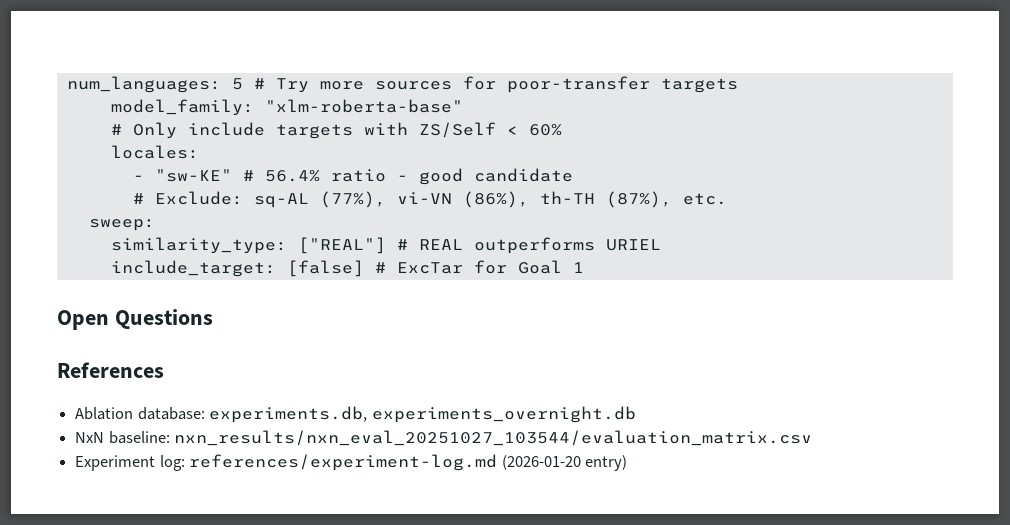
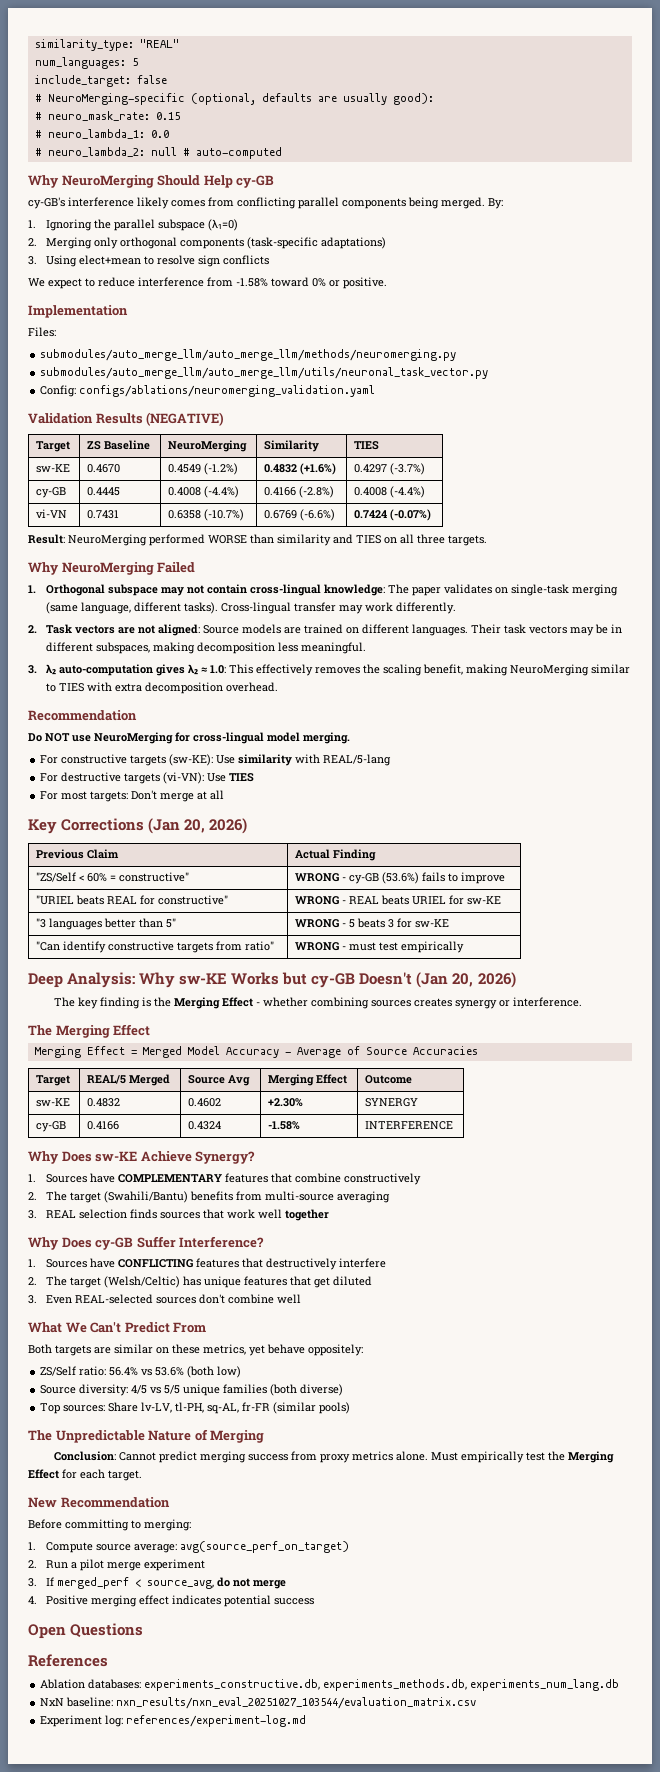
(66, 84) none -> [34,39,179,51] similarity_type: "REAL" //
[253,76,738,93] [110,99,463,116] [110,122,562,139] [110,145,199,159] [132,168,573,185] [132,191,727,208] [88,219,155,231] [110,237,661,254] [110,260,584,277] # Try more sources for poor-transfer targets // model_family: "xlm-roberta-base" // # Only include targets with ZS/Self < 60% // locales: // - "sw-KE" # 56.4% ratio - good candidate // # Exclude: sq-AL (77%), vi-VN (86%), th-TH (87%), etc. // sweep: // similarity_type: ["REAL"] # REAL outperforms URIEL // include_target: [false] # ExcTar for Goal 1 -> [34,75,167,87] [34,93,434,105] [34,111,180,121] [34,129,169,139] [34,147,282,159] [28,175,275,188] [28,197,503,209] [28,219,239,231] [28,237,387,249] [28,255,270,267] [28,277,387,289] [28,305,128,318] [28,327,56,337] [40,349,457,361] [40,367,489,379] [40,385,376,397] [28,412,225,426] [36,441,71,452] [87,440,151,450] [168,440,248,452] [264,440,320,452] [354,441,380,450] [36,464,71,473] [87,464,121,473] [168,463,239,475] [264,463,337,475] [354,463,426,475] [36,487,67,498] [87,487,121,496] [168,486,240,498] [264,486,335,498] [354,486,426,498] [36,509,68,518] [87,510,120,519] [168,509,245,521] [264,509,336,521] [354,509,432,521] [28,534,487,546] [28,562,196,575] [28,584,619,596] [46,602,457,614] [28,624,623,636] [46,642,367,654] [28,664,631,676] [46,682,279,694] [28,710,137,721] [28,732,350,744] [40,754,392,766] [40,772,255,784] [40,790,225,802] [28,818,248,834] [36,849,120,859] [295,849,377,861] [36,872,190,882] [295,872,506,884] [36,895,229,905] [295,895,502,905] [36,918,177,930] [295,918,450,928] [36,941,275,953] [295,941,465,953] [28,972,516,988] [54,997,583,1009] [28,1024,151,1038] [34,1046,478,1058] [36,1075,71,1086] [87,1074,171,1086] [188,1075,251,1086] [268,1074,348,1086] [365,1075,413,1084] [36,1098,71,1107] [87,1098,121,1107] [188,1098,222,1107] [268,1098,304,1107] [365,1098,419,1107] [36,1121,67,1132] [87,1121,120,1130] [188,1121,222,1130] [268,1121,301,1130] [365,1121,454,1130] [28,1151,256,1164] [28,1173,422,1185] [28,1191,391,1203] [28,1209,330,1221] [28,1236,265,1250] [28,1258,387,1270] [28,1276,373,1288] [28,1294,302,1304] [28,1322,207,1333] [28,1344,363,1356] [40,1366,242,1378] [40,1384,344,1396] [40,1402,351,1414] [28,1429,265,1443] [54,1451,615,1463] [28,1469,142,1481] [28,1497,170,1508] [28,1519,191,1531] [28,1541,350,1553] [28,1559,206,1571] [28,1577,287,1589] [28,1595,315,1607] // include_target: false // # NeuroMerging-specific (optional, defaults are usually good): // # neuro_mask_rate: 0.15 // # neuro_lambda_1: 0.0 // # neuro_lambda_2: null # auto-computed // Why NeuroMerging Should Help cy-GB // cy-GB's interference likely comes from conflicting parallel components being merged. By: // 1. Ignoring the parallel subspace (λ₁=0) // 2. Merging only orthogonal components (task-specific adaptations) // 3. Using elect+mean to resolve sign conflicts // We expect to reduce interference from -1.58% toward 0% or positive. // Implementation // Files: // submodules/auto_merge_llm/auto_merge_llm/methods/neuromerging.py // submodules/auto_merge_llm/auto_merge_llm/utils/neuronal_task_vector.py // Config: configs/ablations/neuromerging_validation.yaml // Validation Results (NEGATIVE) // Target | ZS Baseline | NeuroMerging | Similarity | TIES // sw-KE | 0.4670 | 0.4549 (-1.2%) | 0.4832 (+1.6%) | 0.4297 (-3.7%) // cy-GB | 0.4445 | 0.4008 (-4.4%) | 0.4166 (-2.8%) | 0.4008 (-4.4%) // vi-VN | 0.7431 | 0.6358 (-10.7%) | 0.6769 (-6.6%) | 0.7424 (-0.07%) // Result: NeuroMerging performed WORSE than similarity and TIES on all three targets. // Why NeuroMerging Failed // 1. Orthogonal subspace may not contain cross-lingual knowledge: The paper validates on single-task merging (same language, different tasks). Cross-lingual transfer may work differently. // 2. Task vectors are not aligned: Source models are trained on different languages. Their task vectors may be in different subspaces, making decomposition less meaningful. // 3. λ₂ auto-computation gives λ₂ ≈ 1.0: This effectively removes the scaling benefit, making NeuroMerging similar to TIES with extra decomposition overhead. // Recommendation // Do NOT use NeuroMerging for cross-lingual model merging. // For constructive targets (sw-KE): Use similarity with REAL/5-lang // For destructive targets (vi-VN): Use TIES // For most targets: Don't merge at all // Key Corrections (Jan 20, 2026) // Previous Claim | Actual Finding // "ZS/Self < 60% = constructive" | WRONG - cy-GB (53.6%) fails to improve // "URIEL beats REAL for constructive" | WRONG - REAL beats URIEL for sw-KE // "3 languages better than 5" | WRONG - 5 beats 3 for sw-KE // "Can identify constructive targets from ratio" | WRONG - must test empirically // Deep Analysis: Why sw-KE Works but cy-GB Doesn't (Jan 20, 2026) // The key finding is the Merging Effect - whether combining sources creates synergy or interference. // The Merging Effect // Merging Effect = Merged Model Accuracy - Average of Source Accuracies // Target | REAL/5 Merged | Source Avg | Merging Effect | Outcome // sw-KE | 0.4832 | 0.4602 | +2.30% | SYNERGY // cy-GB | 0.4166 | 0.4324 | -1.58% | INTERFERENCE // Why Does sw-KE Achieve Synergy? // 1. Sources have COMPLEMENTARY features that combine constructively // 2. The target (Swahili/Bantu) benefits from multi-source averaging // 3. REAL selection finds sources that work well together // Why Does cy-GB Suffer Interference? // 1. Sources have CONFLICTING features that destructively interfere // 2. The target (Welsh/Celtic) has unique features that get diluted // 3. Even REAL-selected sources don't combine well // What We Can't Predict From // Both targets are similar on these metrics, yet behave oppositely: // ZS/Self ratio: 56.4% vs 53.6% (both low) // Source diversity: 4/5 vs 5/5 unique families (both diverse) // Top sources: Share lv-LV, tl-PH, sq-AL, fr-FR (similar pools) // The Unpredictable Nature of Merging // Conclusion: Cannot predict merging success from proxy metrics alone. Must empirically test the Merging Effect for each target. // New Recommendation // Before committing to merging: // 1. Compute source average: avg(source_perf_on_target) // 2. Run a pilot merge experiment // 3. If merged_perf < source_avg, do not merge // 4. Positive merging effect indicates potential success
[137,406,636,423] database: experiments.db, experiments_overnight.db -> [88,1679,620,1691] databases: experiments_constructive.db, experiments_methods.db, experiments_num_lang.db
[501,455,627,471] (2026-01-20 entry) -> (307, 1721) none

